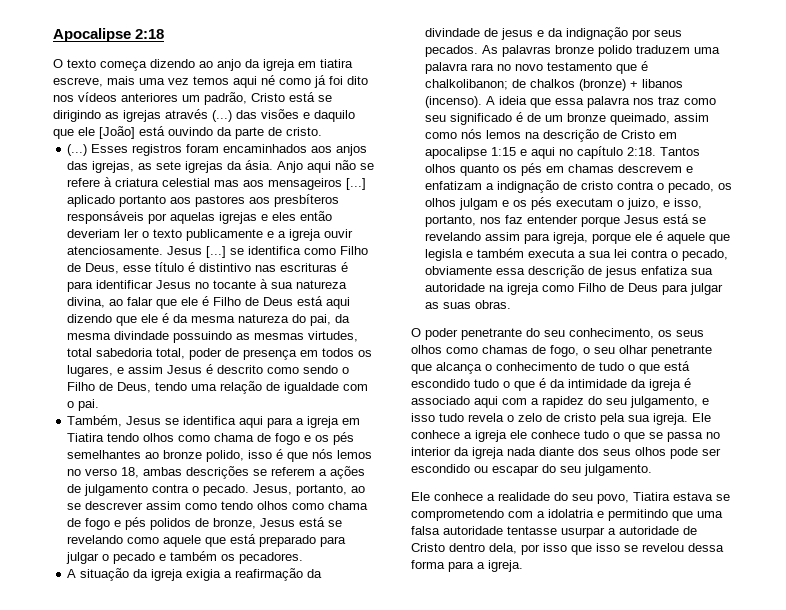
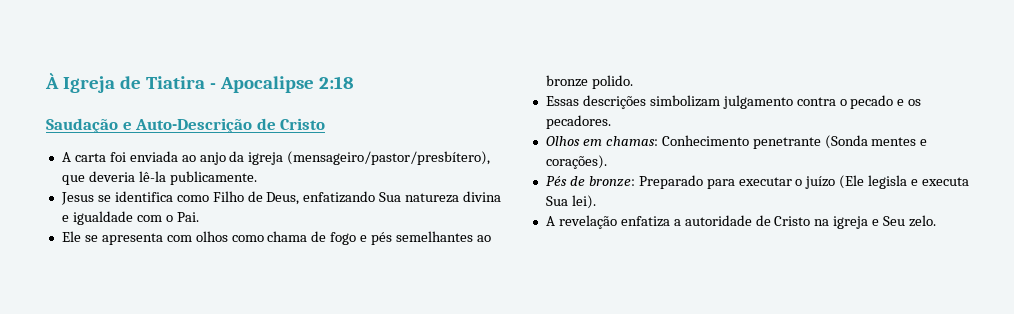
[53,28,165,42] [53,59,353,71] [53,75,368,88] [53,92,332,105] [53,109,355,122] [53,126,322,139] [67,144,368,156] [67,160,375,173] [67,177,367,190] [67,194,340,207] [67,211,333,224] [67,229,354,241] [67,246,227,258] Apocalipse 2:18 // O texto começa dizendo ao anjo da igreja em tiatira escreve, mais uma vez temos aqui né como já foi dito nos vídeos anteriores um padrão, Cristo está se dirigindo as igrejas através (...) das visões e daquilo que ele [João] está ouvindo da parte de cristo. // (...) Esses registros foram encaminhados aos anjos das igrejas, as sete igrejas da ásia. Anjo aqui não se refere à criatura celestial mas aos mensageiros [...] aplicado portanto aos pastores aos presbíteros responsáveis por aquelas igrejas e eles então deveriam ler o texto publicamente e a igreja ouvir atenciosamente. Jesus [...] -> [45,73,354,93] [46,118,326,133] [61,151,491,165] [61,171,257,185] [60,192,94,205] À Igreja de Tiatira - Apocalipse 2:18 // Saudação e Auto-Descrição de Cristo // A carta foi enviada ao anjo da igreja (mensageiro/pastor/presbítero), que deveria lê-la publicamente. // Jesus
[123,262,349,272] [67,279,348,292] [67,296,351,309] [67,313,351,326] [67,331,359,343] [67,348,373,360] [67,364,350,377] [67,381,369,394] [67,399,100,411] [67,415,361,428] [67,432,355,445] [67,449,373,462] [67,466,366,479] [67,484,366,496] [67,501,254,510] esse título é distintivo nas escrituras é para identificar Jesus no tocante à sua natureza divina, ao falar que ele é Filho de Deus está aqui dizendo que ele é da mesma natureza do pai, da mesma divindade possuindo as mesmas virtudes, total sabedoria total, poder de presença em todos os lugares, e assim Jesus é descrito como sendo o Filho de Deus, tendo uma relação de igualdade com o pai. // Também, Jesus se identifica aqui para a igreja em Tiatira tendo olhos como chama de fogo e os pés semelhantes ao bronze polido, isso é que nós lemos no verso 18, ambas descrições se referem a ações de julgamento contra o pecado. Jesus, portanto, ao se descrever assim como tendo -> [303,191,502,203] [61,211,199,225] [61,231,192,245] enfatizando Sua natureza divina e igualdade com o Pai. // Ele se apresenta com
[150,517,343,530] [67,534,347,547] [66,552,100,564] polidos de bronze, Jesus está se revelando como aquele que está preparado para julgar -> [396,231,491,242] [545,75,633,89] [545,95,836,109] semelhantes ao bronze polido. // Essas descrições simbolizam julgamento contra
[170,551,218,561] também -> (905, 102) none
[67,568,323,581] [425,27,683,40] [425,45,721,57] [425,61,649,74] [425,79,684,91] [425,96,717,108] [425,112,710,125] [425,129,678,142] [425,146,701,159] [425,163,694,176] [425,180,733,193] [425,197,703,210] [425,214,707,227] [425,231,731,244] [425,248,729,261] [425,265,714,278] [425,283,724,295] [425,300,512,309] [411,328,704,340] [411,345,712,357] [411,361,690,374] [411,378,691,391] [411,396,709,408] [411,413,711,425] [411,430,720,442] [411,447,721,459] [411,464,652,476] [411,492,730,504] [411,509,723,521] [411,526,697,538] [411,543,724,555] [411,560,523,572] A situação da igreja exigia a reafirmação da divindade de jesus e da indignação por seus pecados. As palavras bronze polido traduzem uma palavra rara no novo testamento que é chalkolibanon; de chalkos (bronze) + libanos (incenso). A ideia que essa palavra nos traz como seu significado é de um bronze queimado, assim como nós lemos na descrição de Cristo em apocalipse 1:15 e aqui no capítulo 2:18. Tantos olhos quanto os pés em chamas descrevem e enfatizam a indignação de cristo contra o pecado, os olhos julgam e os pés executam o juizo, e isso, portanto, nos faz entender porque Jesus está se revelando assim para igreja, porque ele é aquele que legisla e também executa a sua lei contra o pecado, obviamente essa descrição de jesus enfatiza sua autoridade na igreja como Filho de Deus para julgar as suas obras. // O poder penetrante do seu conhecimento, os seus olhos como chamas de fogo, o seu olhar penetrante que alcança o conhecimento de tudo o que está escondido tudo o que é da intimidade da igreja é associado aqui com a rapidez do seu julgamento, e isso tudo revela o zelo de cristo pela sua igreja. Ele conhece a igreja ele conhece tudo o que se passa no interior da igreja nada diante dos seus olhos pode ser escondido ou escapar do seu julgamento. // Ele conhece a realidade do seu povo, Tiatira estava se comprometendo com a idolatria e permitindo que uma falsa autoridade tentasse usurpar a autoridade de Cristo dentro dela, por isso que isso se revelou dessa forma para a igreja. -> [545,135,928,149] [545,155,607,169] [545,175,970,189] [545,195,596,209] [545,215,937,229] Olhos em chamas: Conhecimento penetrante (Sonda mentes e corações). // Pés de bronze: Preparado para executar o juízo (Ele legisla e executa Sua lei). // A revelação enfatiza a autoridade de Cristo na igreja e Seu zelo.

